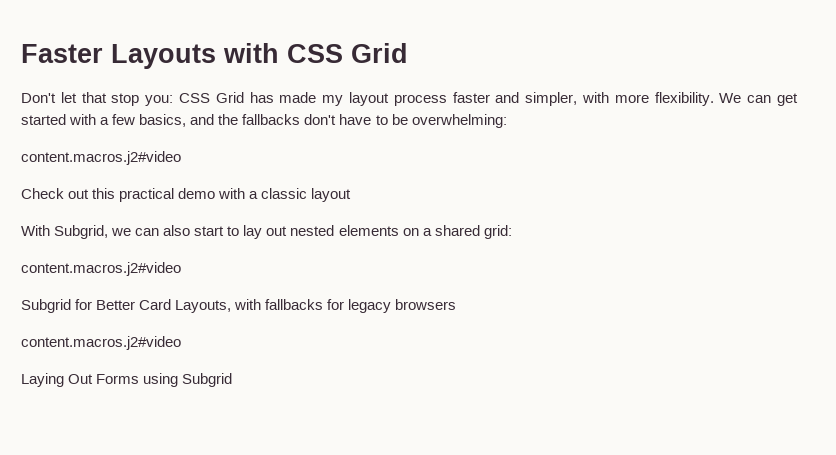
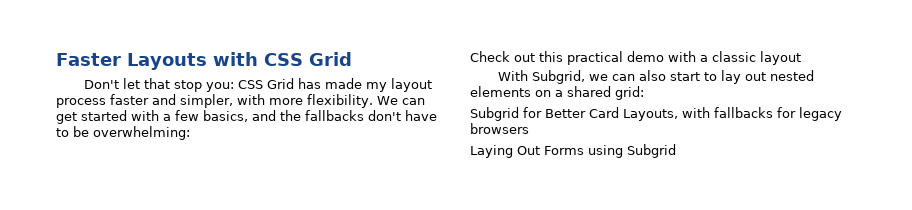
[21,151,181,165] // content.macros.j2#video -> (190, 133) none
[21,262,181,276] // content.macros.j2#video -> (644, 93) none
[21,336,181,350] // content.macros.j2#video -> (529, 128) none

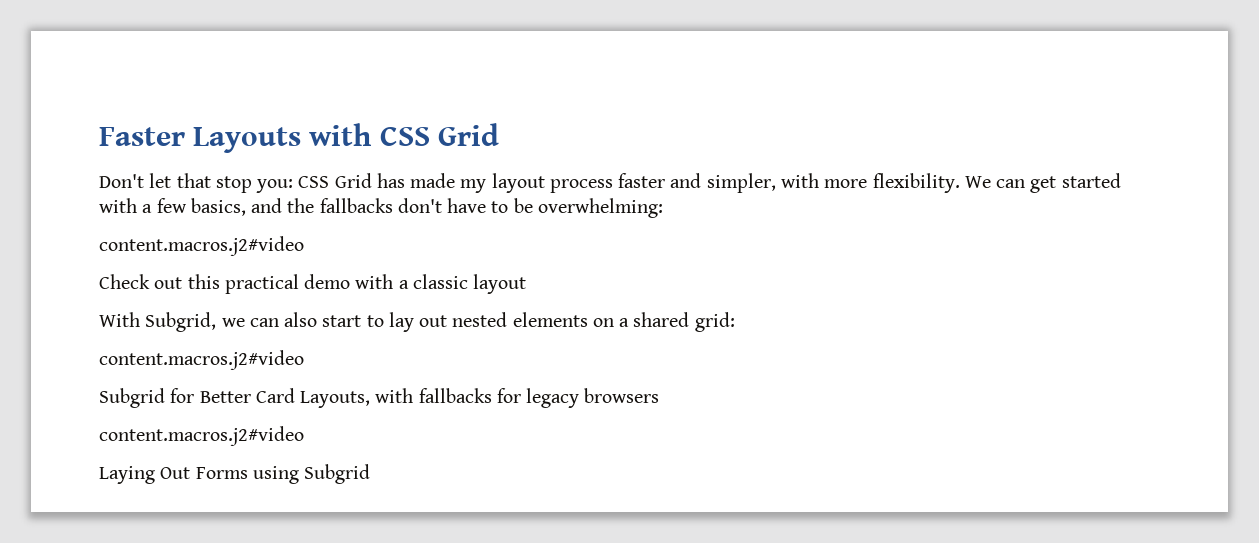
(190, 133) none -> [99,236,304,256] // content.macros.j2#video
(644, 93) none -> [99,350,304,370] // content.macros.j2#video
(529, 128) none -> [99,426,304,446] // content.macros.j2#video

